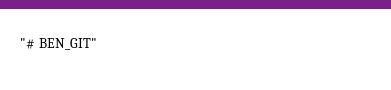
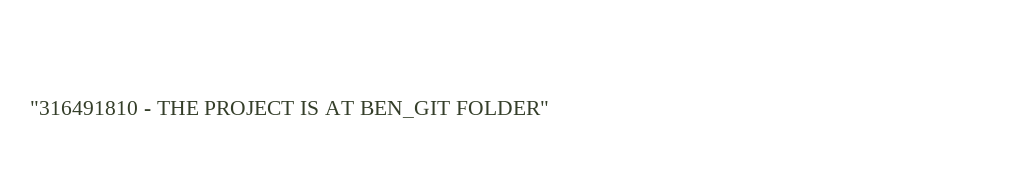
[20,38,97,50] "# BEN_GIT" -> [30,101,549,118] "316491810 - THE PROJECT IS AT BEN_GIT FOLDER"

